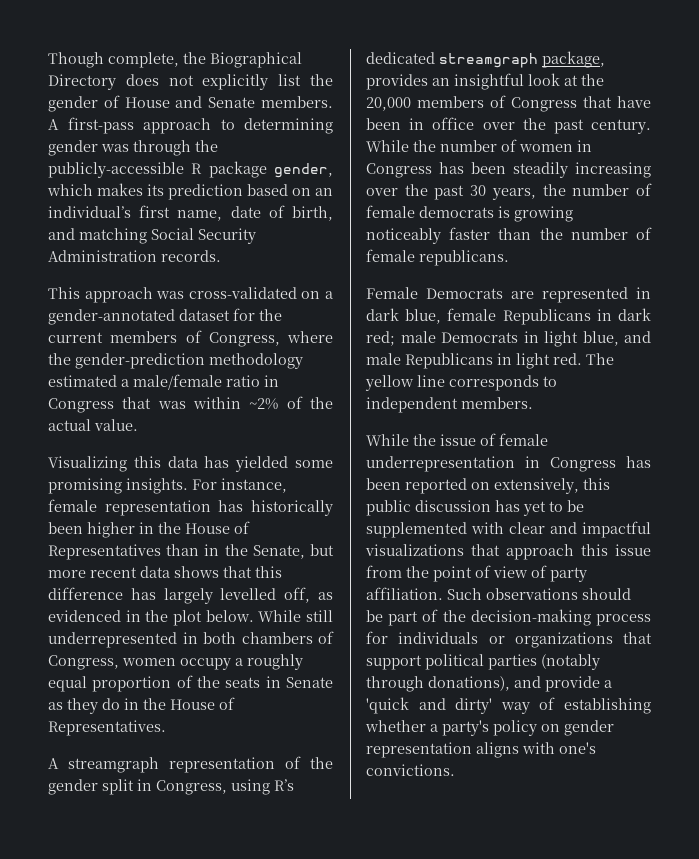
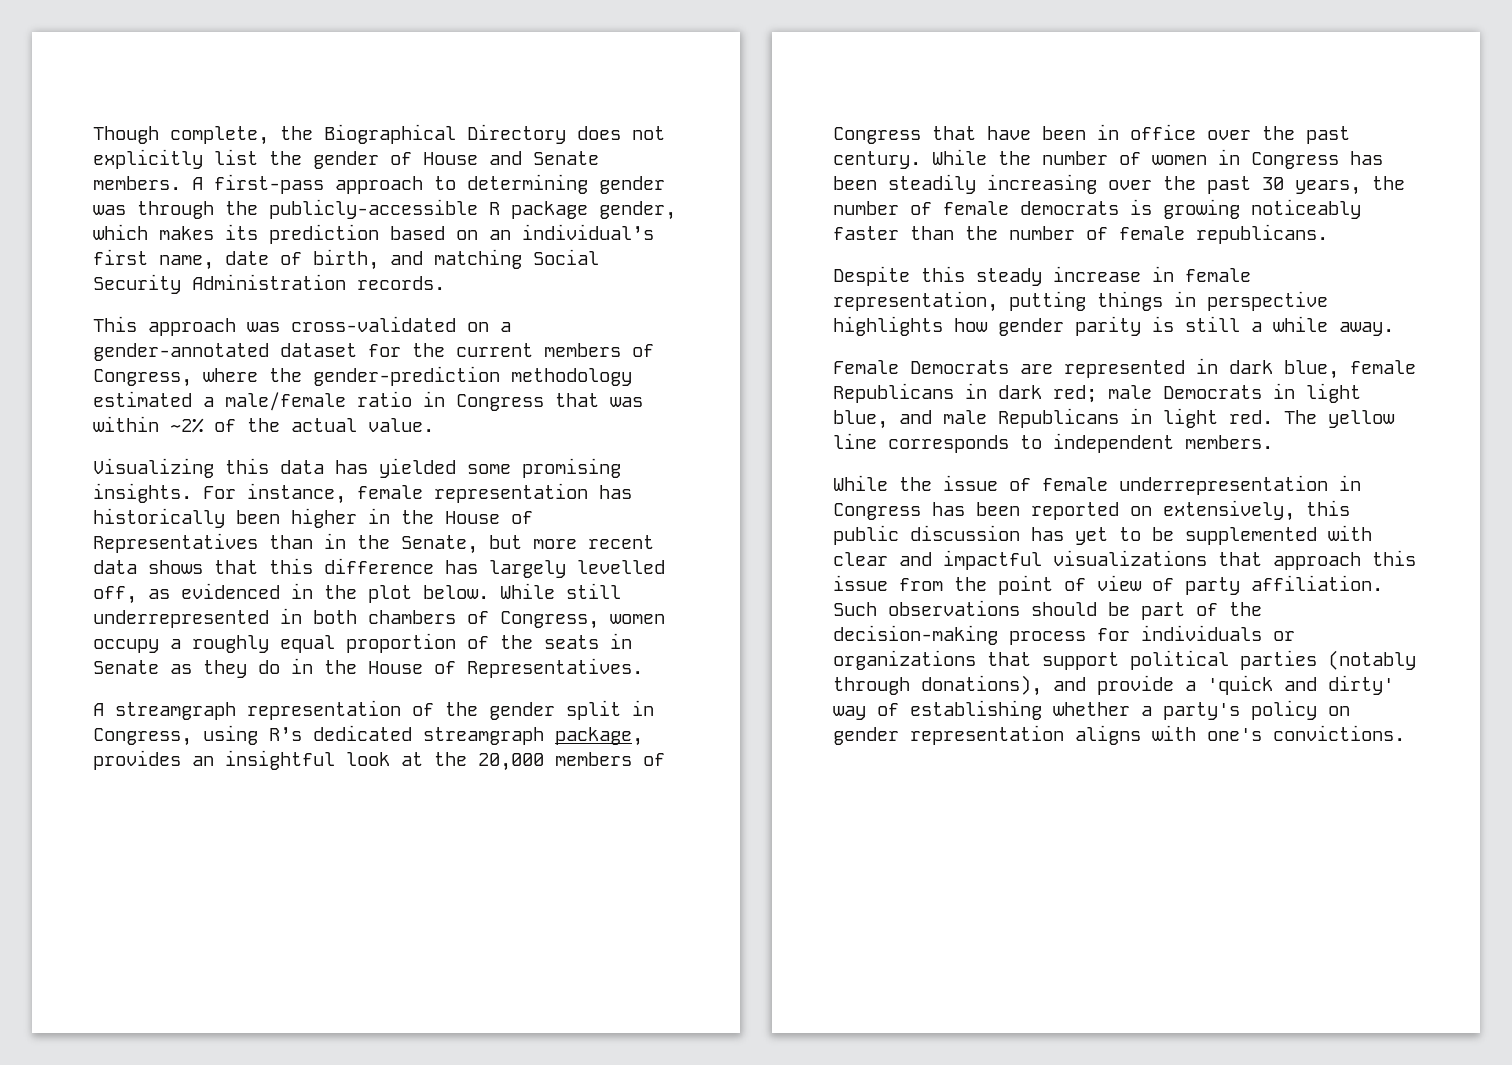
(509, 258) none -> [833,266,1251,286] [833,291,1328,312] [833,316,1394,336] // Despite this steady increase in female representation, putting things in perspective highlights how gender parity is still a while away.

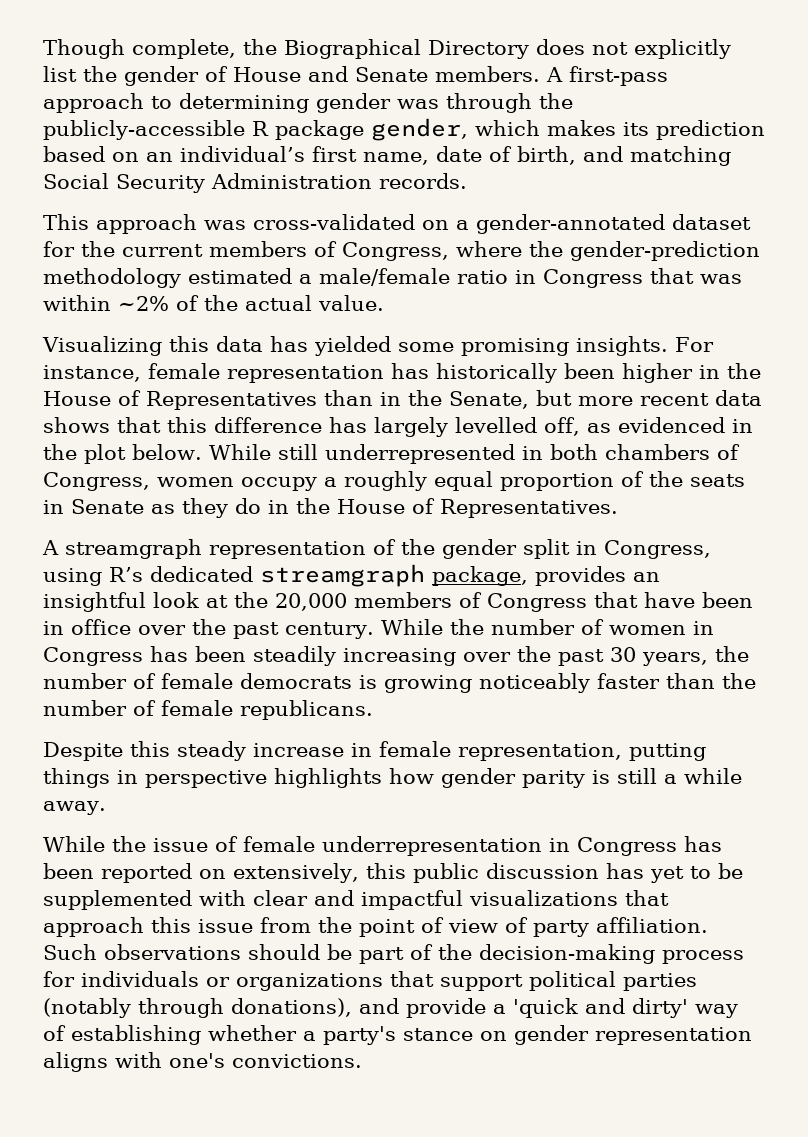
[833,358,1416,379] [833,383,1361,403] [833,408,1395,429] [833,433,1273,453] // Female Democrats are represented in dark blue, female Republicans in dark red; male Democrats in light blue, and male Republicans in light red. The yellow line corresponds to independent members. -> (106, 808) none
[1251,700,1317,720] policy -> [403,1028,473,1041] stance

